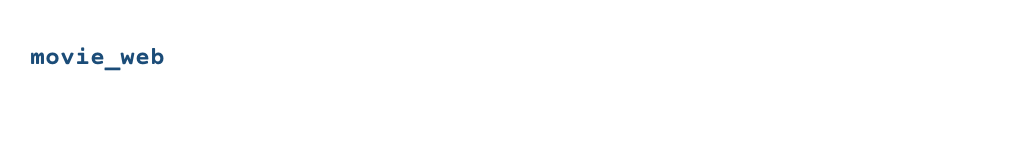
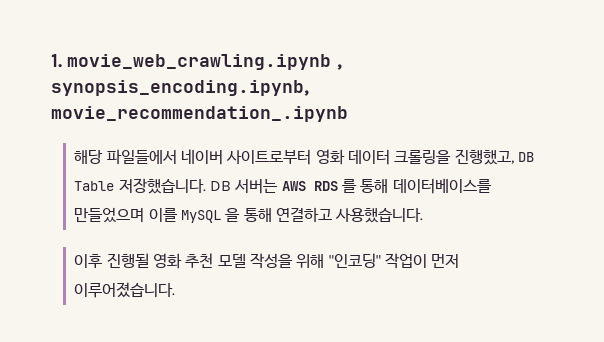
[30,47,165,71] movie_web -> [51,53,342,70] [51,80,309,96] [51,106,348,122] [74,149,534,165] [74,178,492,194] [74,207,424,223] [74,253,460,269] [74,282,176,298] 1. movie_web_crawling.ipynb , synopsis_encoding.ipynb, movie_recommendation_.ipynb // 해당 파일들에서 네이버 사이트로부터 영화 데이터 크롤링을 진행했고, DB Table 저장했습니다. DB 서버는 AWS RDS 를 통해 데이터베이스를 만들었으며 이를 MySQL 을 통해 연결하고 사용했습니다. // 이후 진행될 영화 추천 모델 작성을 위해 "인코딩" 작업이 먼저 이루어졌습니다.

